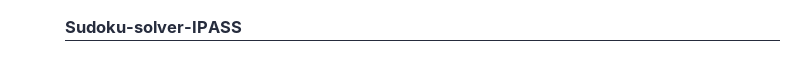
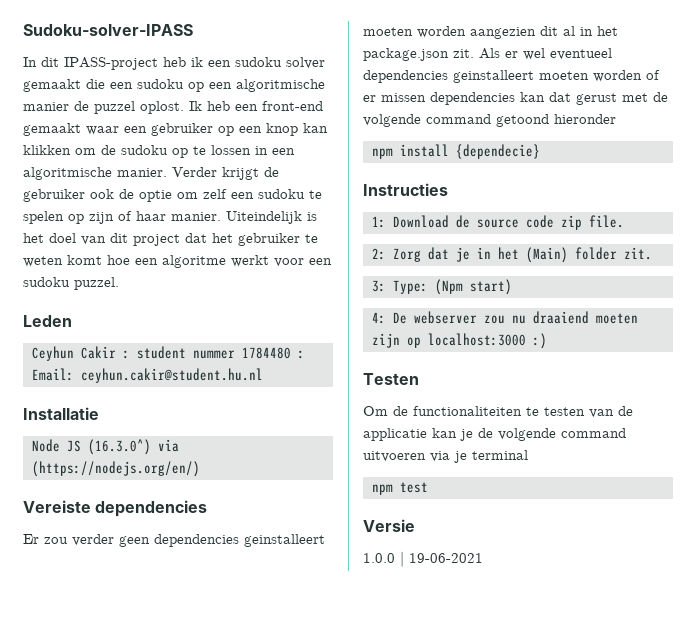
(242, 27) none -> [23,57,325,70] [23,79,325,92] [23,101,323,114] [23,123,328,136] [23,145,295,158] [23,167,279,180] [23,189,322,202] [23,211,317,224] [23,233,318,246] [23,255,332,268] [23,277,119,290] [23,315,72,327] [31,346,305,361] [31,368,263,383] [23,407,99,420] [31,439,179,455] [31,461,200,477] [23,500,208,517] [23,534,325,547] [363,26,618,39] [363,48,612,61] [363,70,660,83] [363,92,668,105] [363,114,616,127] [371,144,540,159] [363,183,448,196] [371,215,624,230] [371,247,652,263] [371,279,512,295] [371,311,638,324] [371,333,547,349] [363,373,419,385] [363,406,633,418] [363,428,626,441] [363,450,528,463] [371,482,428,495] [363,519,415,532] [363,551,483,567] // In dit IPASS-project heb ik een sudoku solver gemaakt die een sudoku op een algoritmische manier de puzzel oplost. Ik heb een front-end gemaakt waar een gebruiker op een knop kan klikken om de sudoku op te lossen in een algoritmische manier. Verder krijgt de gebruiker ook de optie om zelf een sudoku te spelen op zijn of haar manier. Uiteindelijk is het doel van dit project dat het gebruiker te weten komt hoe een algoritme werkt voor een sudoku puzzel. // Leden // Ceyhun Cakir : student nummer 1784480 : Email: ceyhun.cakir@student.hu.nl // Installatie // Node JS (16.3.0^) via (https://nodejs.org/en/) // Vereiste dependencies // Er zou verder geen dependencies geinstalleert moeten worden aangezien dit al in het package.json zit. Als er wel eventueel dependencies geinstalleert moeten worden of er missen dependencies kan dat gerust met de volgende command getoond hieronder // npm install {dependecie} // Instructies // 1: Download de source code zip file. // 2: Zorg dat je in het (Main) folder zit. // 3: Type: (Npm start) // 4: De webserver zou nu draaiend moeten zijn op localhost:3000 :) // Testen // Om de functionaliteiten te testen van de applicatie kan je de volgende command uitvoeren via je terminal // npm test // Versie // 1.0.0 | 19-06-2021

